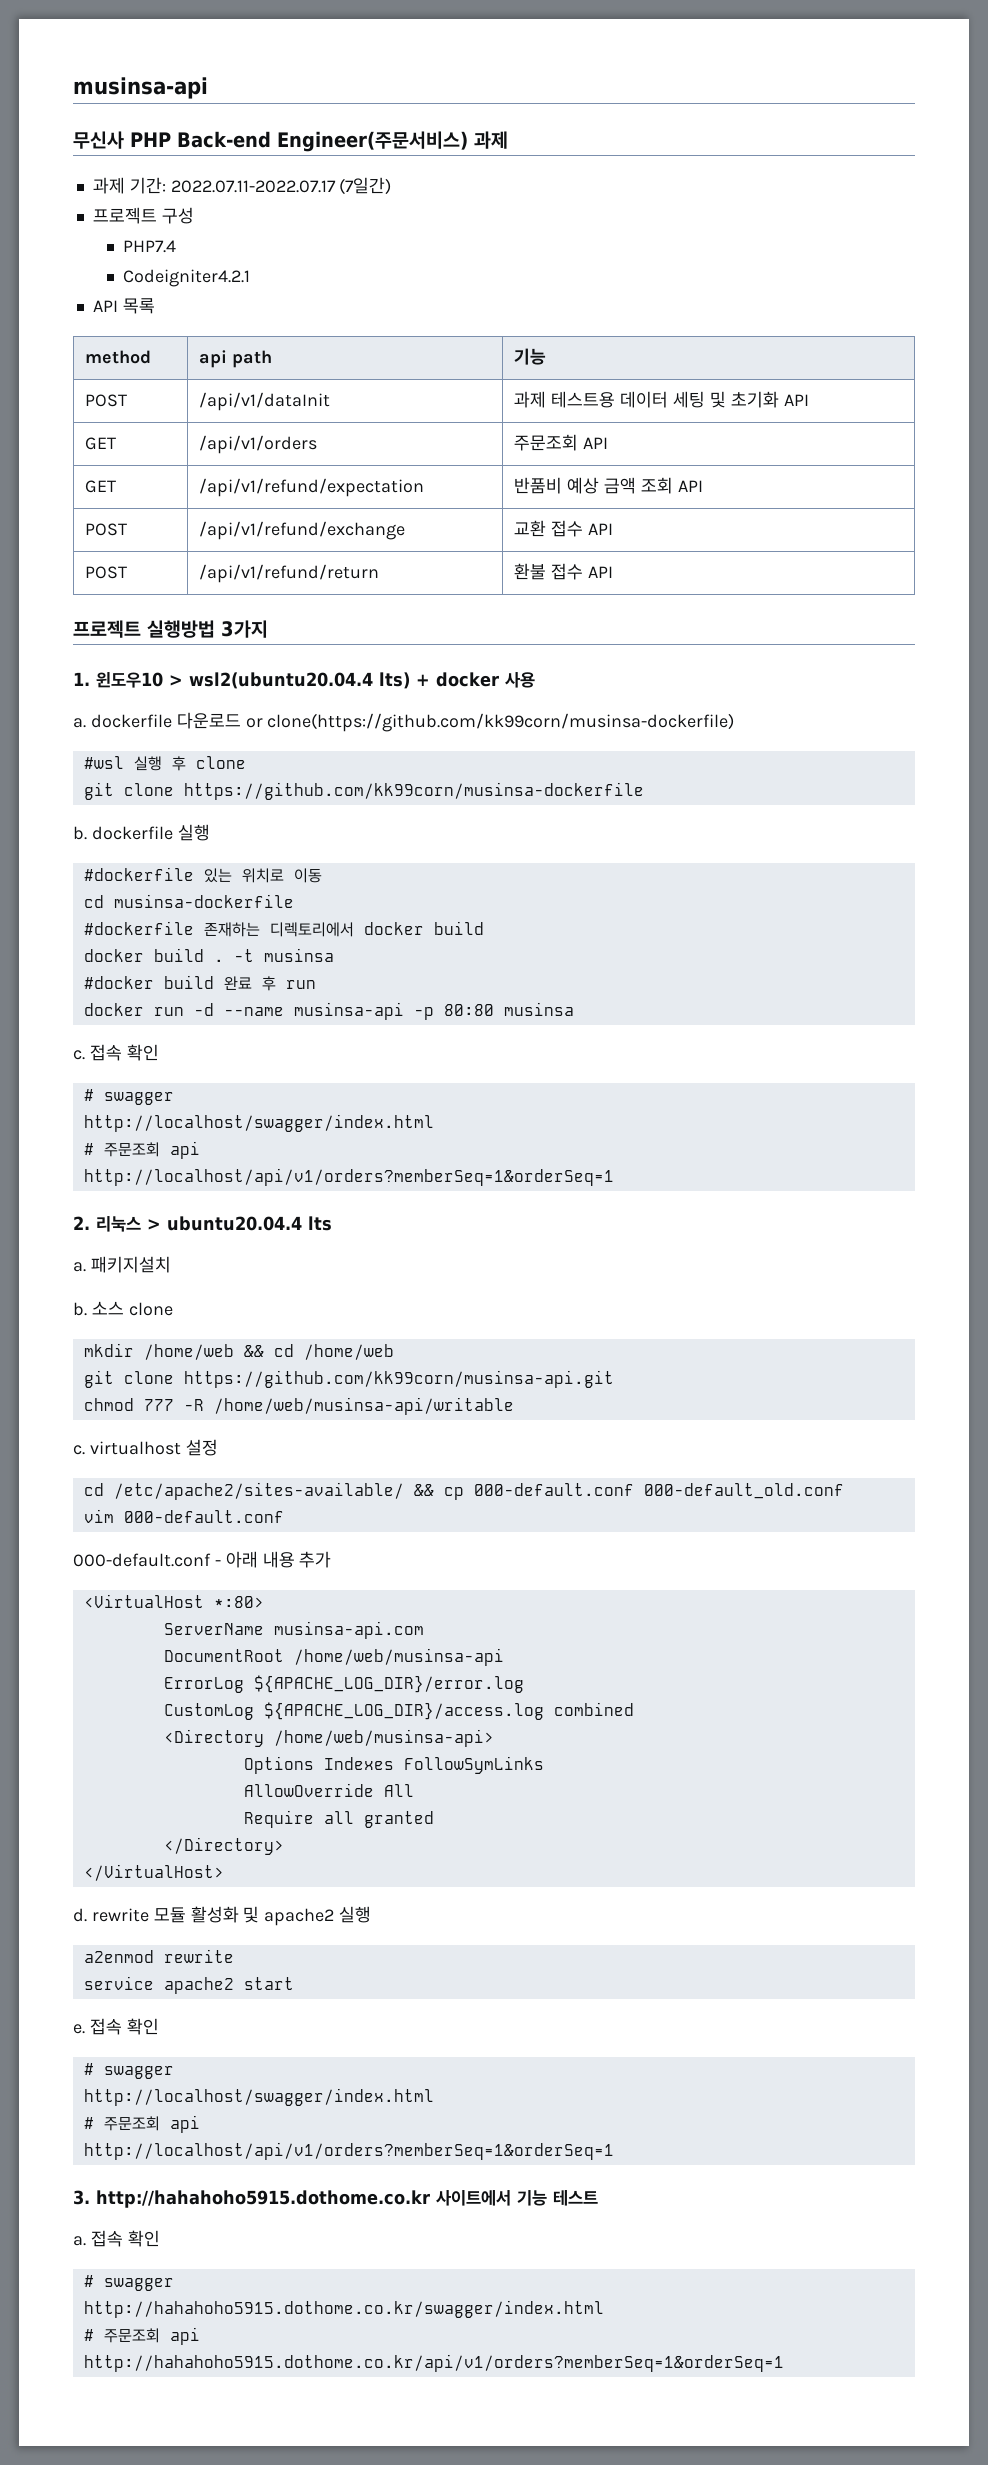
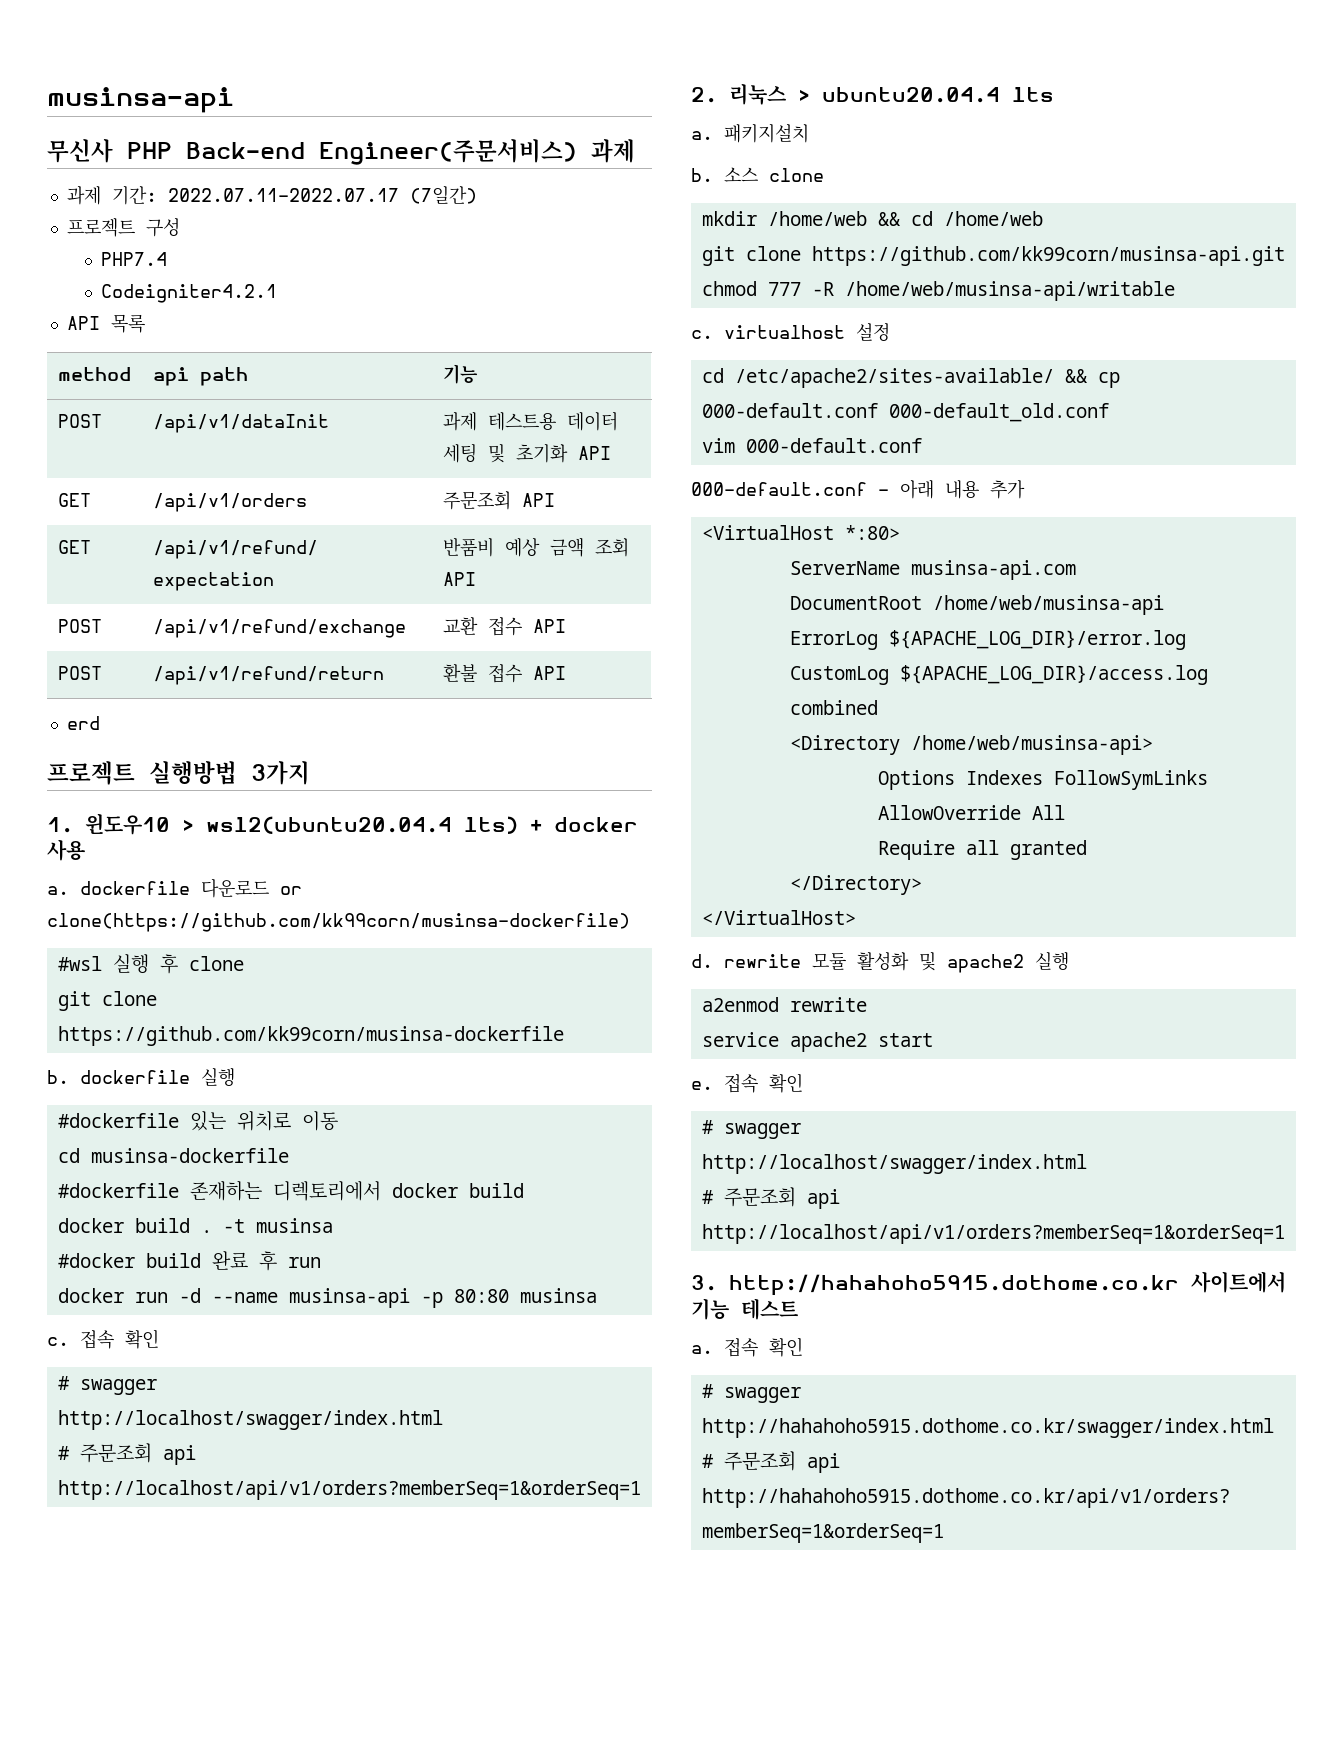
(614, 572) none -> [66,716,100,730] // erd

